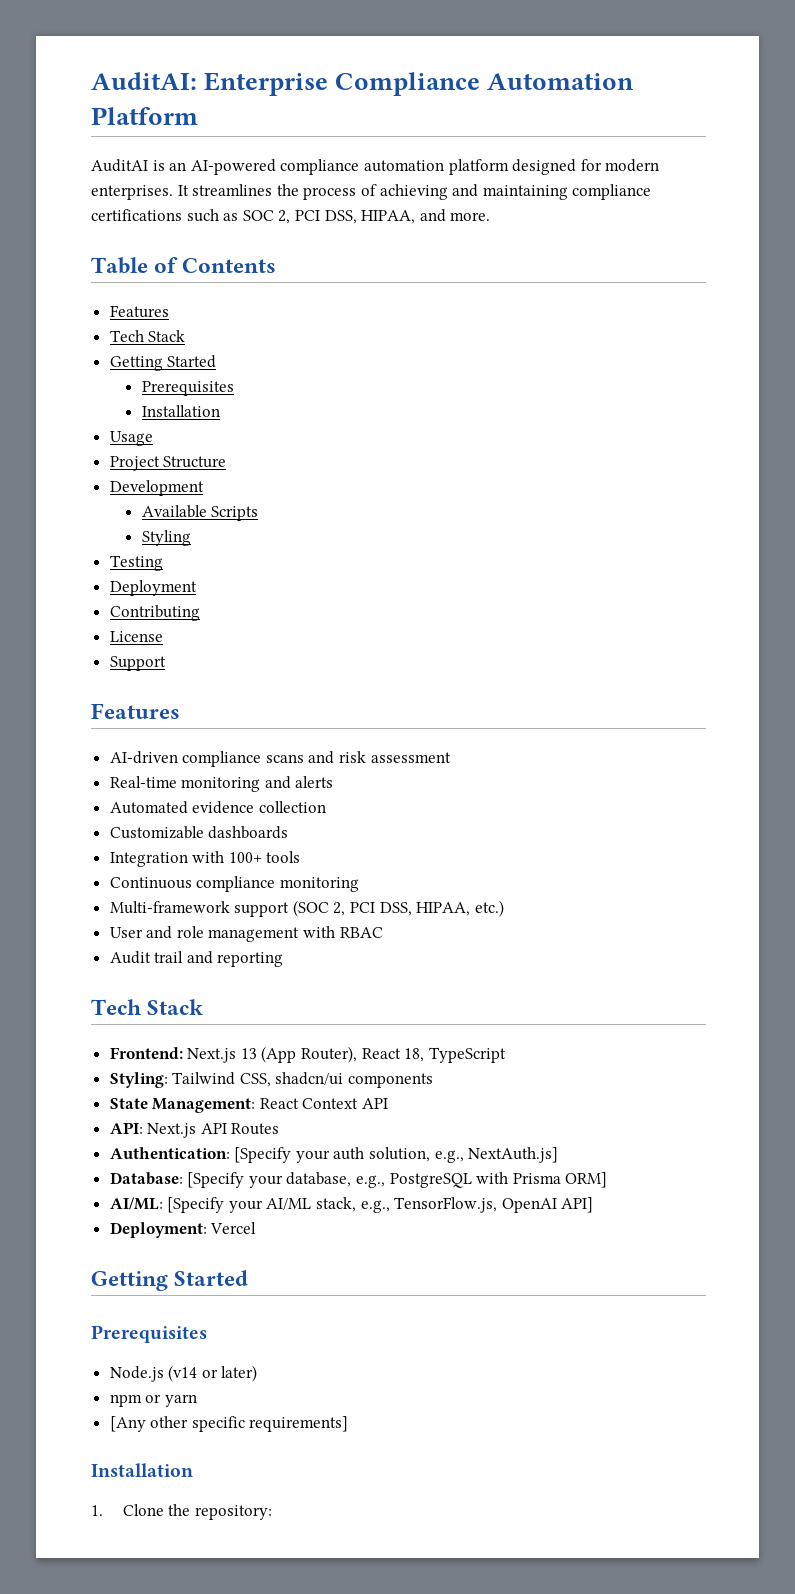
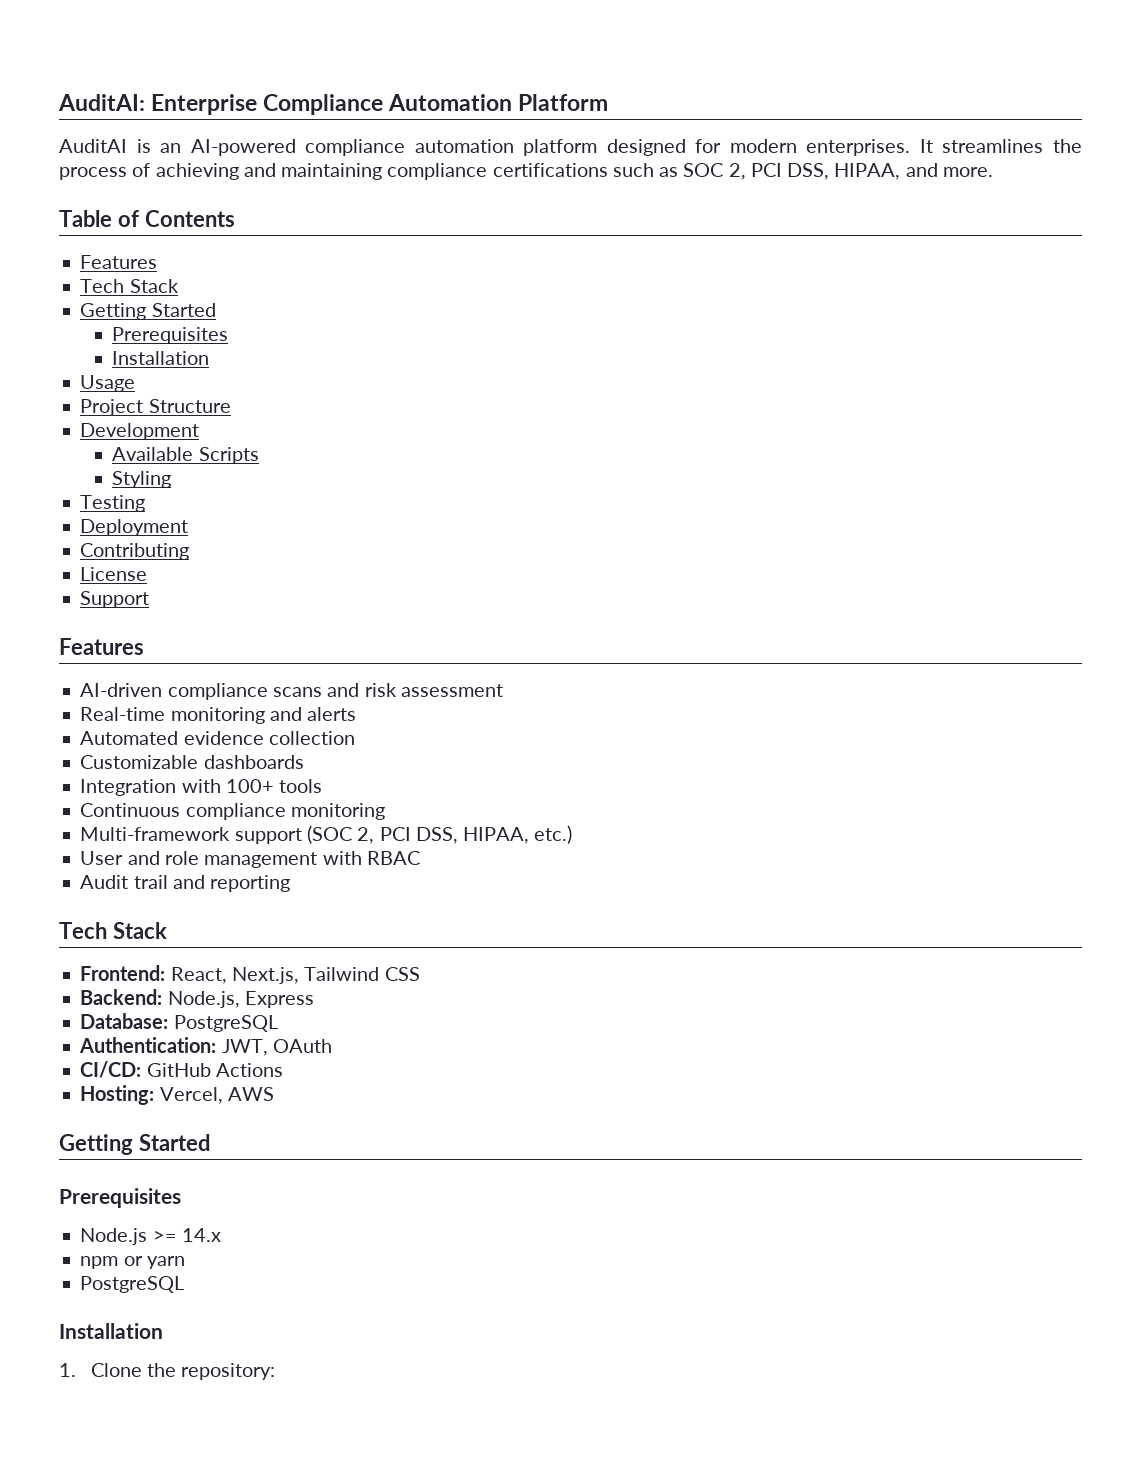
[187,1046,506,1063] [109,1072,434,1088] [109,1098,389,1113] [109,1122,280,1138] [109,1147,559,1163] [109,1172,608,1188] [109,1197,594,1213] [109,1222,257,1238] Next.js 13 (App Router), React 18, TypeScript // Styling: Tailwind CSS, shadcn/ui components // State Management: React Context API // API: Next.js API Routes // Authentication: [Specify your auth solution, e.g., NextAuth.js] // Database: [Specify your database, e.g., PostgreSQL with Prisma ORM] // AI/ML: [Specify your AI/ML stack, e.g., TensorFlow.js, OpenAI API] // Deployment: Vercel -> [170,967,420,984] [80,989,314,1008] [80,1013,278,1032] [79,1037,332,1056] [80,1061,283,1078] [80,1085,274,1105] React, Next.js, Tailwind CSS // Backend: Node.js, Express // Database: PostgreSQL // Authentication: JWT, OAuth // CI/CD: GitHub Actions // Hosting: Vercel, AWS
[168,1365,258,1382] (v14 or later) -> [152,1228,221,1242] >= 14.x
[109,1416,349,1432] [Any other specific requirements] -> [80,1276,185,1293] PostgreSQL

